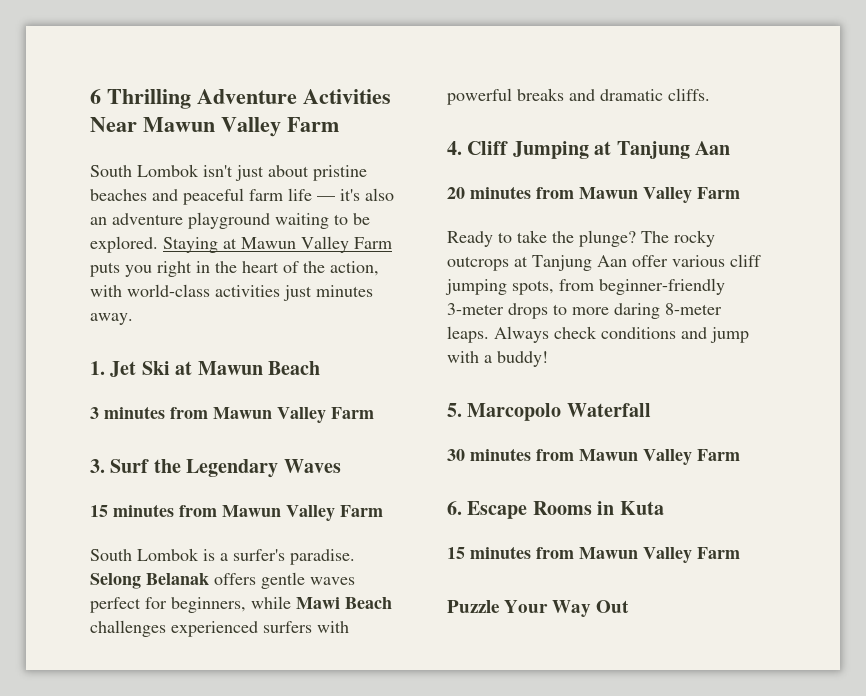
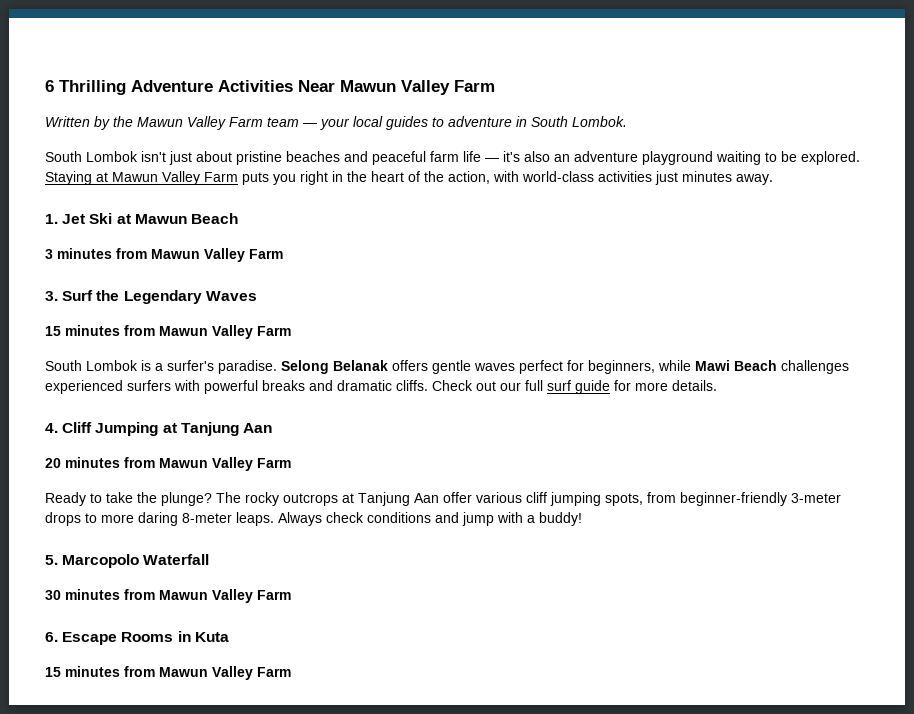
(339, 124) none -> [45,116,627,130] // Written by the Mawun Valley Farm team — your local guides to adventure in South Lombok.
(710, 94) none -> [432,380,717,394] Check out our full surf guide for more details.
[447,600,630,617] // Puzzle Your Way Out -> (291, 672) none

